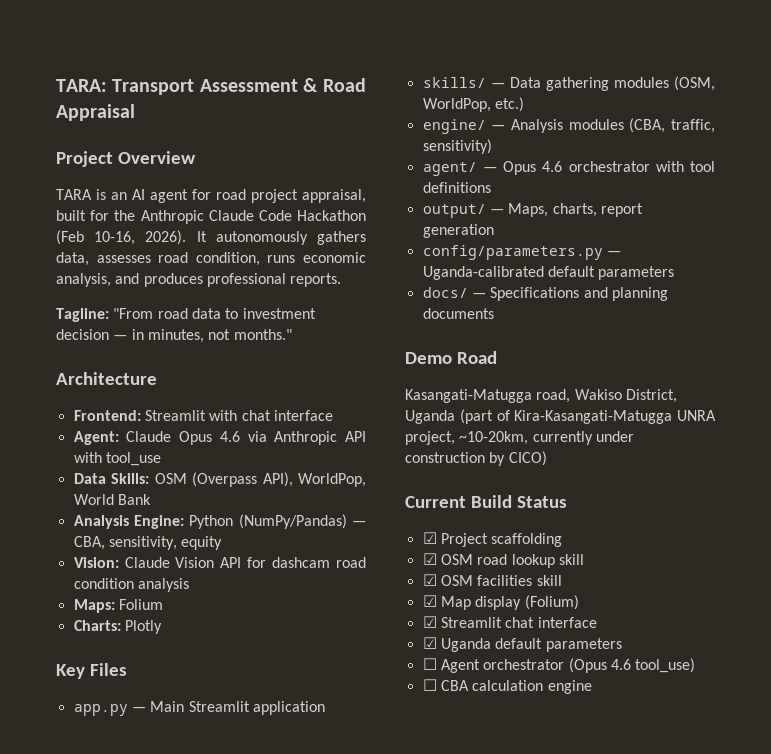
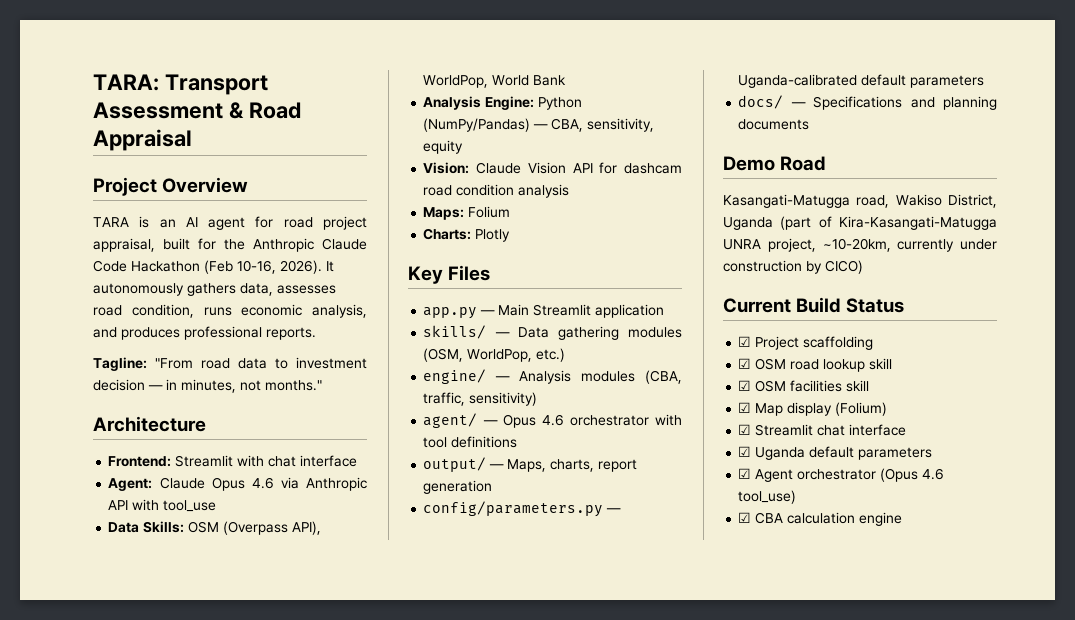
[422,658,437,670] ☐ -> [738,468,752,479] ☑
[422,679,437,691] ☐ -> [738,512,752,523] ☑

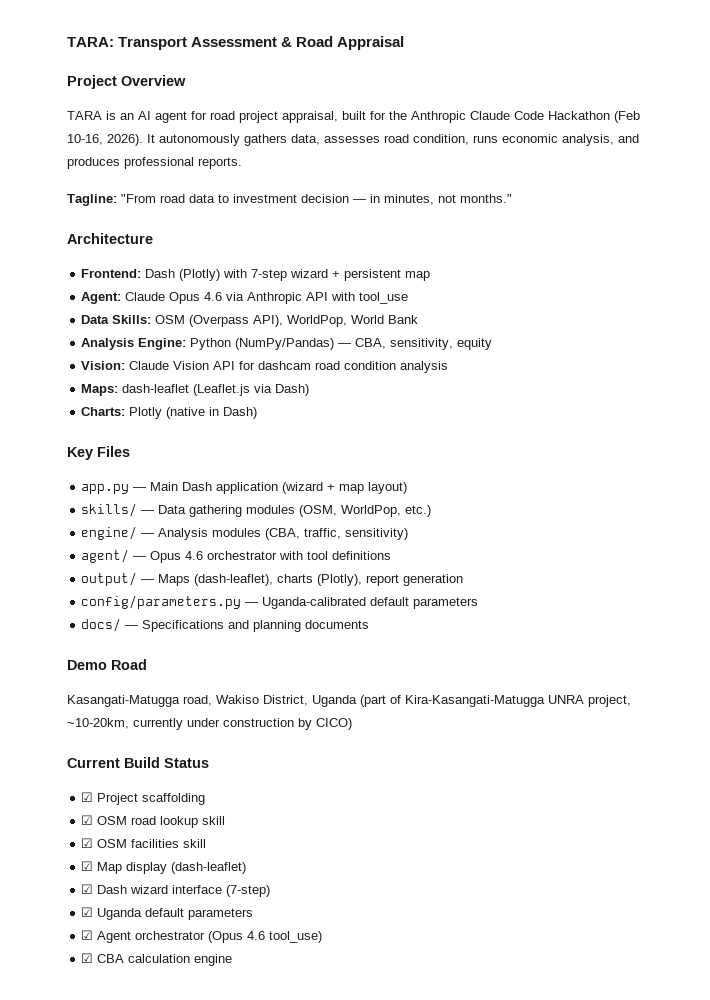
[175,455,358,467] Streamlit with chat interface -> [145,269,431,281] Dash (Plotly) with 7-step wizard + persistent map
[468,206,511,218] Folium -> [122,384,310,396] dash-leaflet (Leaflet.js via Dash)
(511, 235) none -> [166,407,258,419] (native in Dash)
[533,304,592,316] Streamlit -> [182,482,213,491] Dash
(665, 311) none -> [282,482,408,494] (wizard + map layout)
[507,459,595,472] Maps, charts, -> [158,574,363,586] Maps (dash-leaflet), charts (Plotly),
[835,402,888,416] [738,424,907,436] (Folium) // ☑ Streamlit chat interface -> [171,862,247,874] [81,884,271,897] (dash-leaflet) // ☑ Dash wizard interface (7-step)

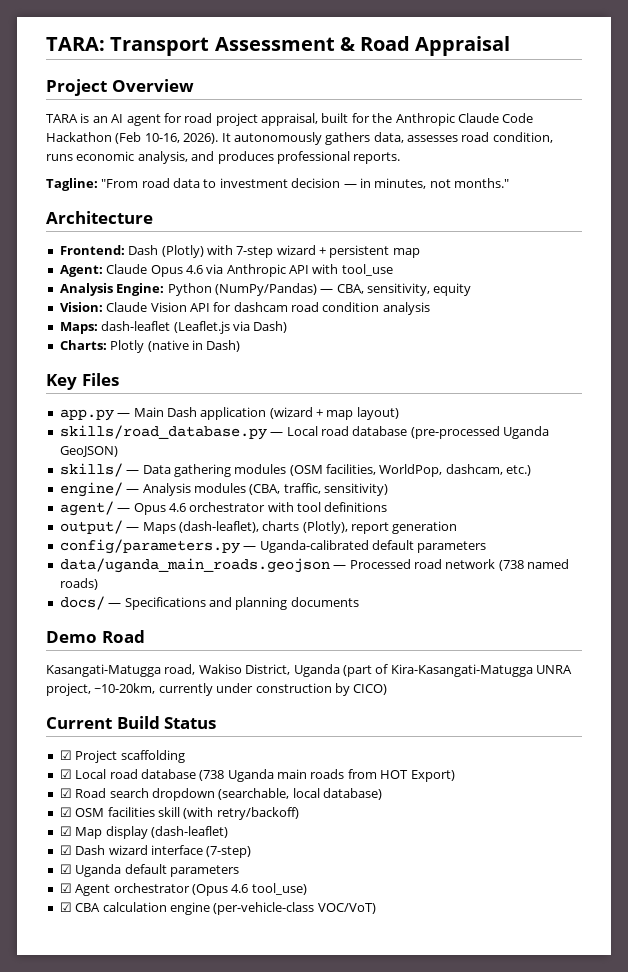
[81,315,419,327] // Data Skills: OSM (Overpass API), WorldPop, World Bank -> (393, 270) none
(408, 488) none -> [59,425,549,440] [59,446,118,457] // skills/road_database.py — Local road database (pre-processed Uganda GeoJSON)
[299,505,402,517] (OSM, WorldPop, -> [289,464,503,477] (OSM facilities, WorldPop, dashcam,
(479, 603) none -> [59,558,569,573] [59,578,98,590] // data/uganda_main_roads.geojson — Processed road network (738 named roads)
[97,816,226,828] OSM road lookup skill -> [75,769,455,782] [59,788,382,801] Local road database (738 Uganda main roads from HOT Export) // ☑ Road search dropdown (searchable, local database)
(207, 843) none -> [183,807,299,820] (with retry/backoff)
(233, 960) none -> [213,902,376,915] (per-vehicle-class VOC/VoT)

